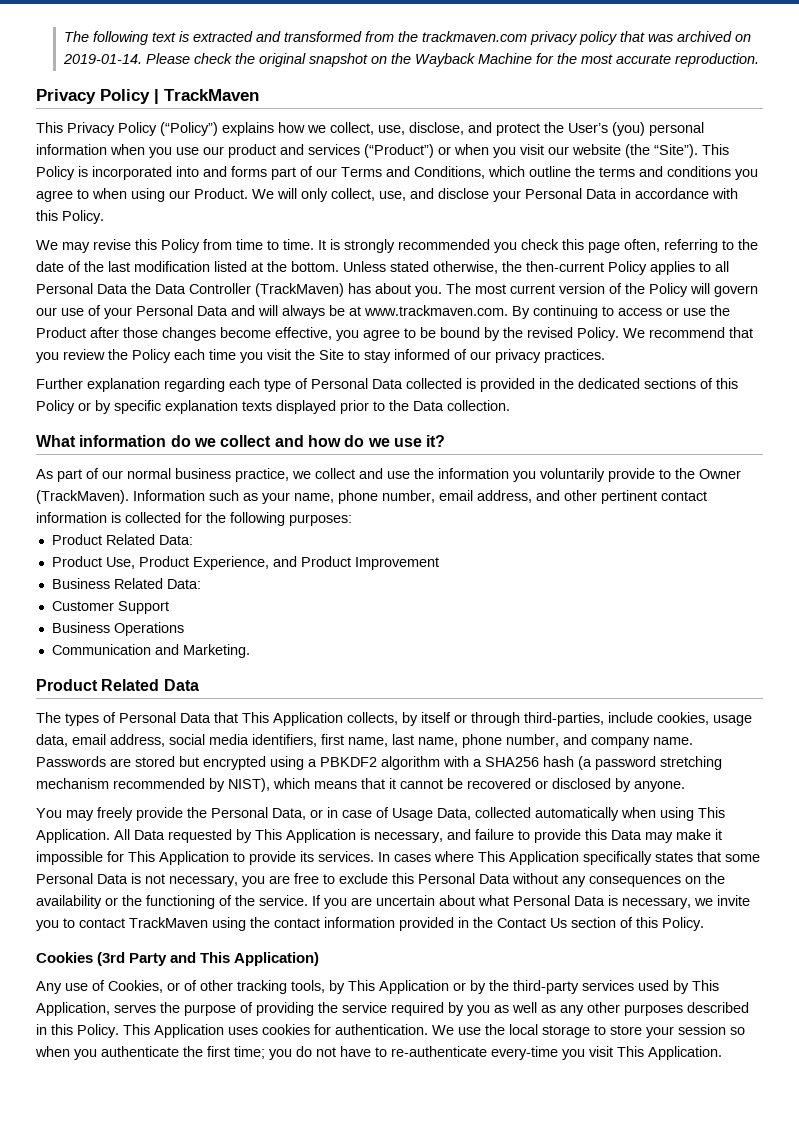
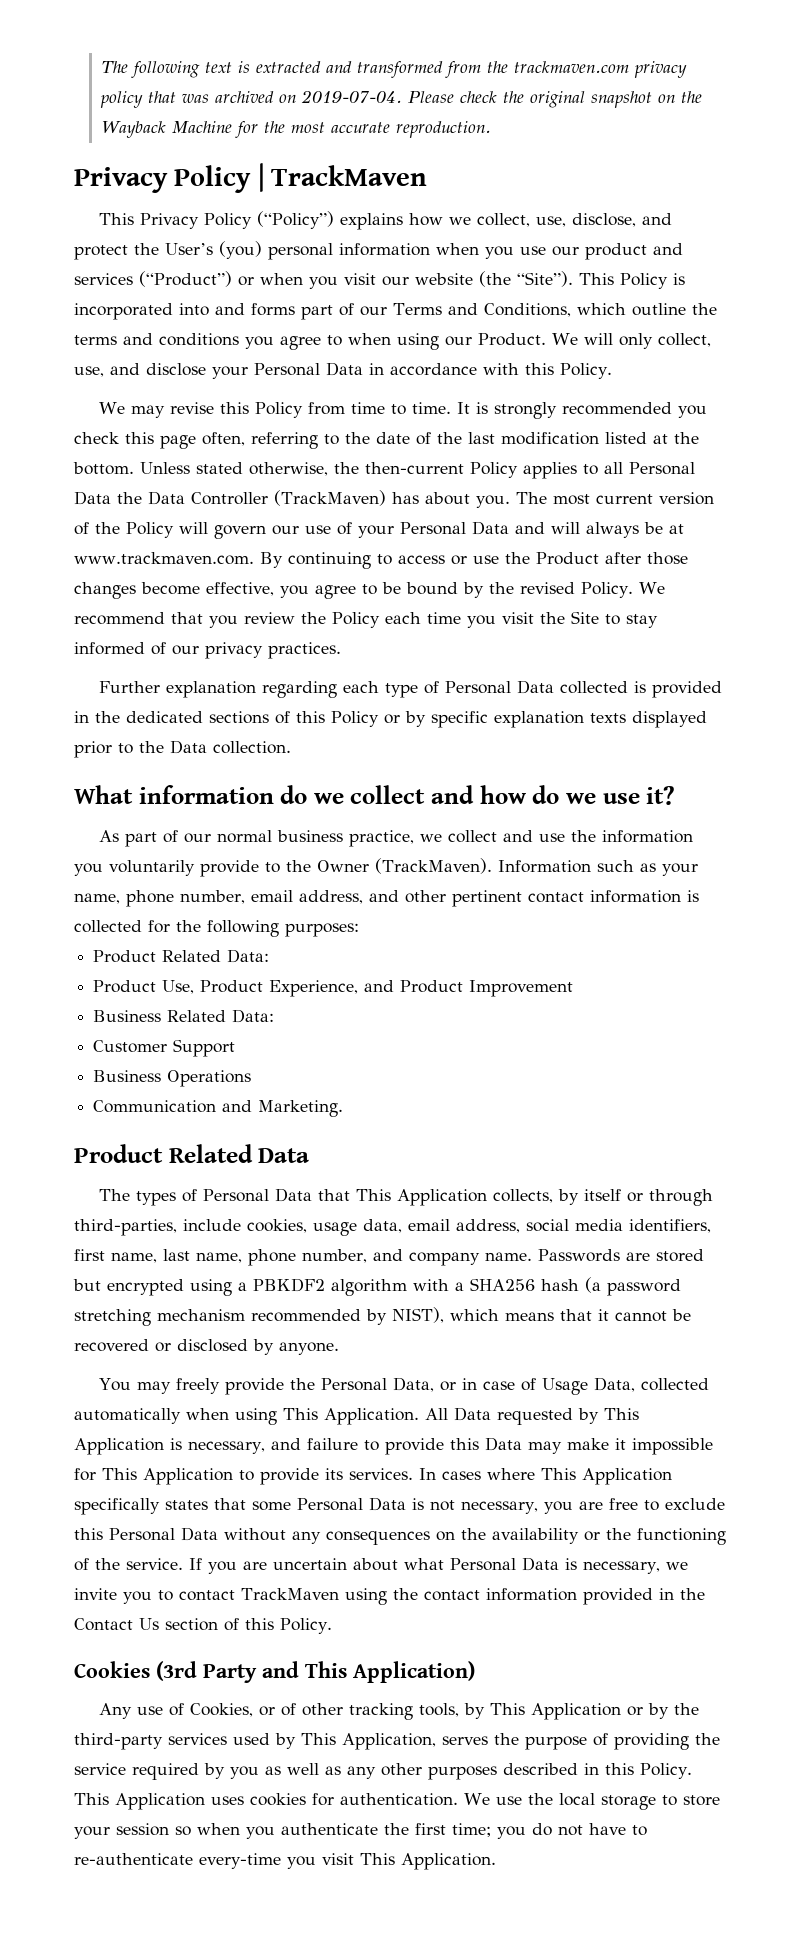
[62,54,142,64] 2019-01-14. -> [301,90,403,103] 2019-07-04.

